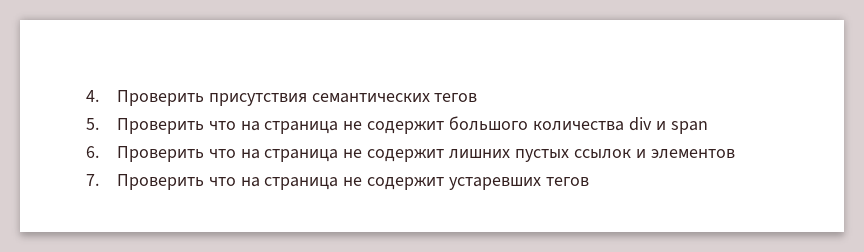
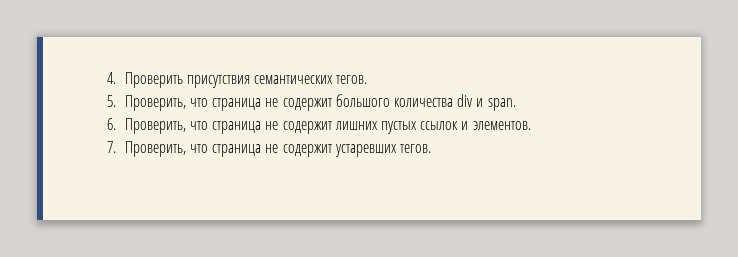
[434,93,478,102] тегов -> [336,75,368,84] тегов.
[116,118,260,134] Проверить что на -> [124,95,209,111] Проверить, что
[670,121,708,134] span -> [487,98,516,111] span.
[116,146,260,162] Проверить что на -> [124,118,209,134] Проверить, что
[650,149,735,159] элементов -> [472,121,531,130] элементов.
[116,174,260,190] Проверить что на -> [124,141,209,157] Проверить, что
[545,177,589,186] тегов -> [400,144,432,153] тегов.

